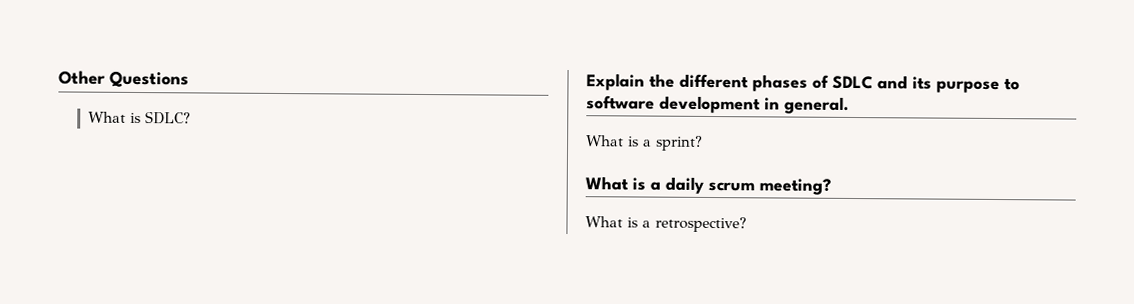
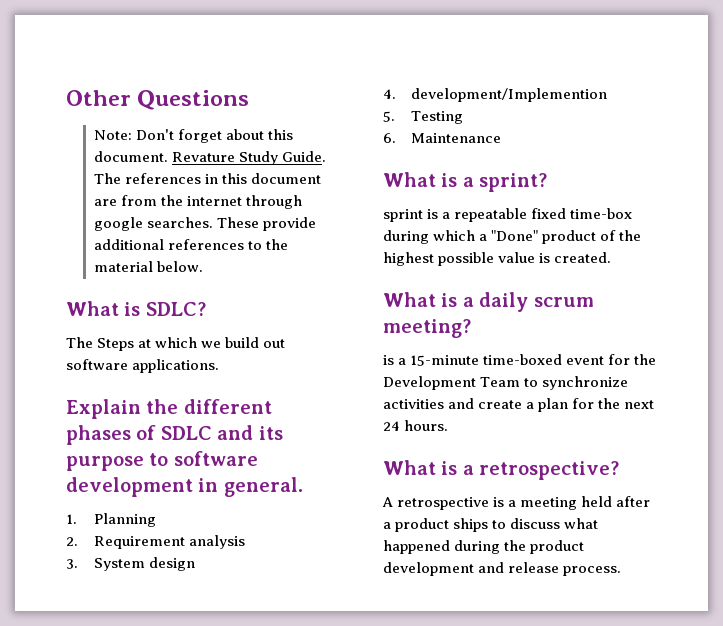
[87,111,191,125] What is SDLC? -> [93,129,294,143] [93,151,327,165] [93,173,322,184] [93,195,303,209] [93,217,317,231] [93,239,289,250] [93,261,203,272] [66,301,206,316] [66,337,286,351] [66,359,220,373] Note: Don't forget about this document. Revature Study Guide. The references in this document are from the internet through google searches. These provide additional references to the material below. // What is SDLC? // The Steps at which we build out software applications.
[586,135,703,151] What is a sprint? -> [66,513,156,527] [66,535,245,549] [66,557,195,571] [383,88,607,102] [383,111,463,124] [383,133,501,143] [383,172,548,192] [383,208,633,222] [383,230,642,244] [383,252,612,266] 1. Planning // 2. Requirement analysis // 3. System design // 4. development/Implemention // 5. Testing // 6. Maintenance // What is a sprint? // sprint is a repeatable fixed time-box during which a "Done" product of the highest possible value is created.
[585,216,747,233] What is a retrospective? -> [383,354,657,366] [383,376,629,390] [383,398,655,412] [383,420,449,431] [383,460,620,480] [382,496,651,510] [383,518,599,532] [383,540,585,554] [383,562,622,576] is a 15-minute time-boxed event for the Development Team to synchronize activities and create a plan for the next 24 hours. // What is a retrospective? // A retrospective is a meeting held after a product ships to discuss what happened during the product development and release process.

